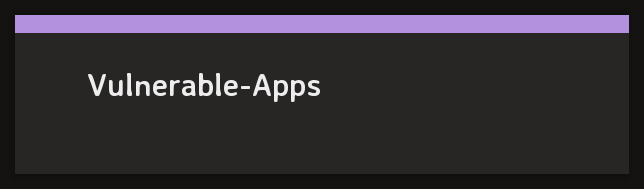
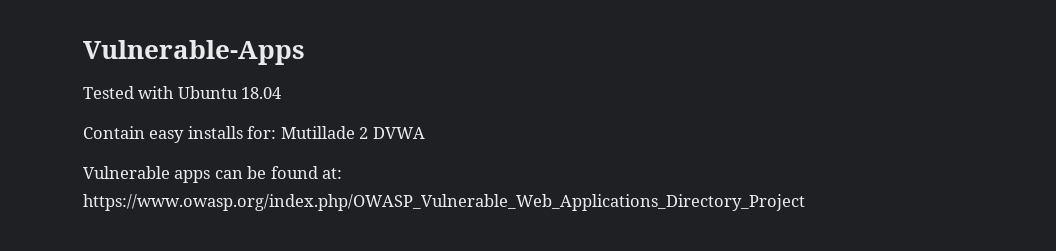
(321, 87) none -> [83,86,282,99] [83,126,425,143] [83,166,343,183] [83,194,805,211] // Tested with Ubuntu 18.04 // Contain easy installs for: Mutillade 2 DVWA // Vulnerable apps can be found at: https://www.owasp.org/index.php/OWASP_Vulnerable_Web_Applications_Directory_Project

